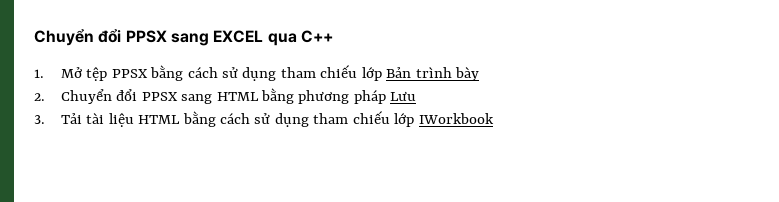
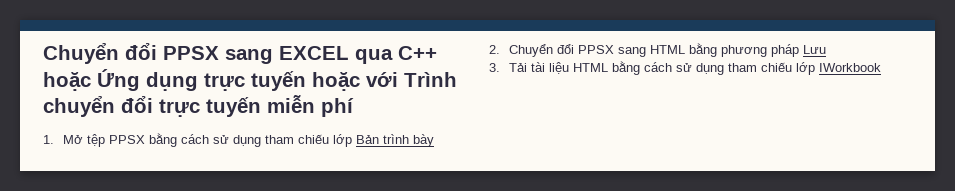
(333, 36) none -> [43,69,457,91] [43,95,354,117] hoặc Ứng dụng trực tuyến hoặc với Trình chuyển đổi trực tuyến miễn phí

